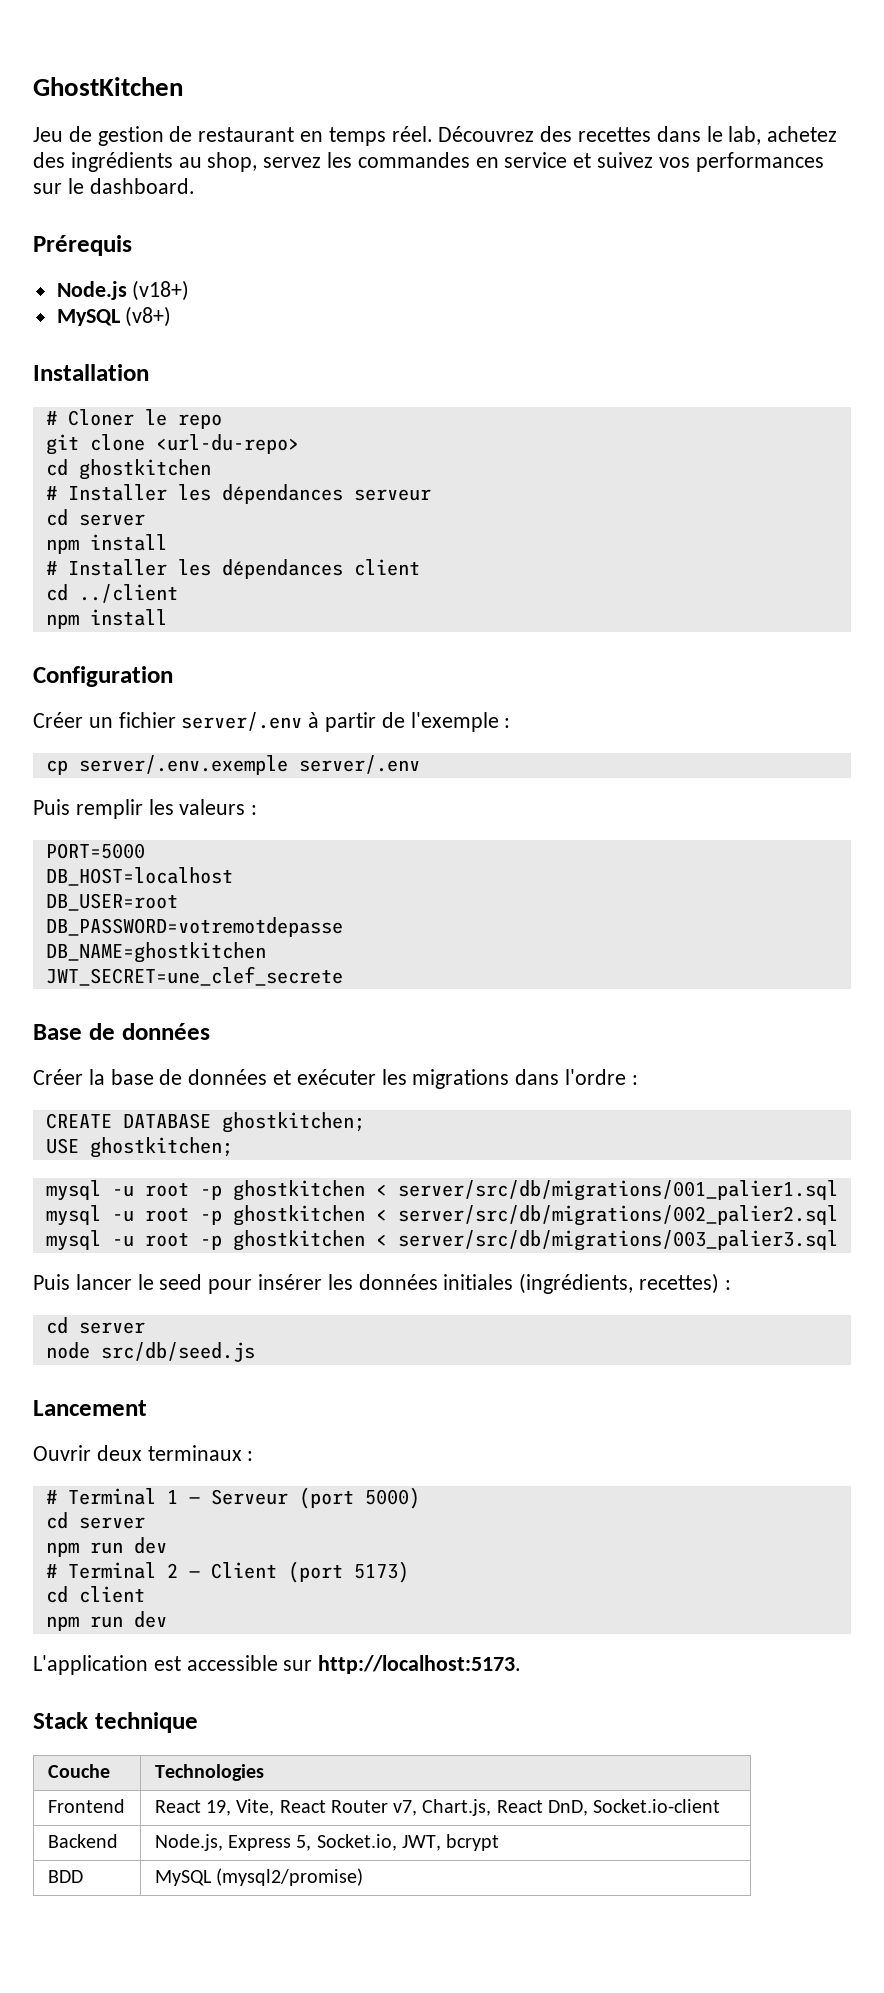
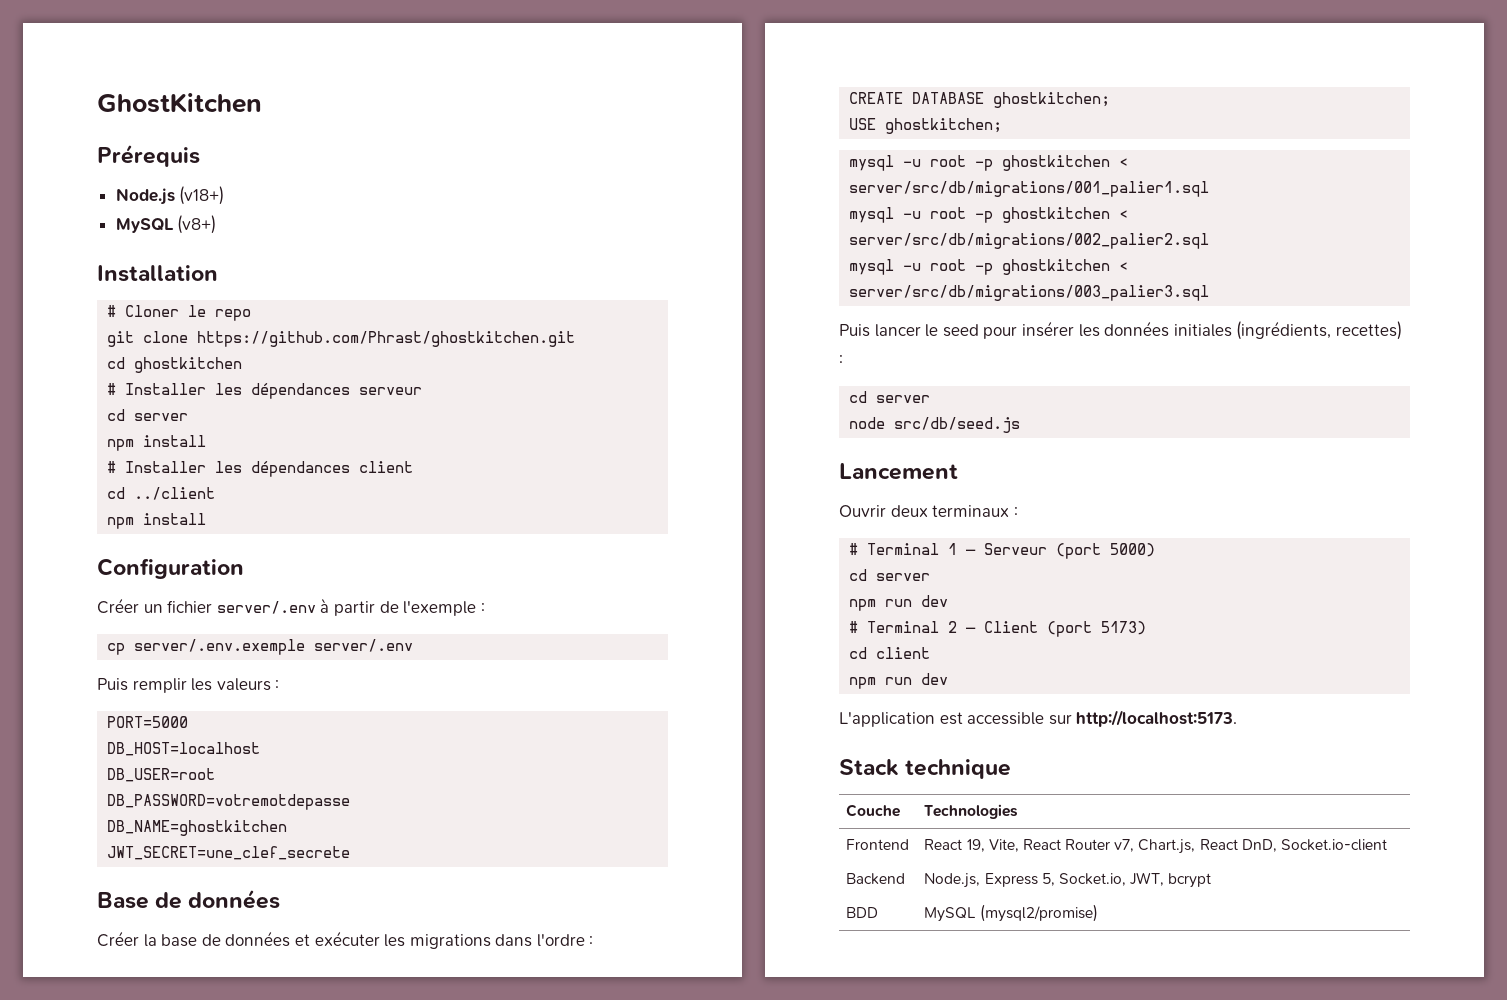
[33,126,838,146] [33,152,824,172] [33,178,195,194] // Jeu de gestion de restaurant en temps réel. Découvrez des recettes dans le lab, achetez des ingrédients au shop, servez les commandes en service et suivez vos performances sur le dashboard. -> (262, 103) none
[155,434,299,454] <url-du-repo> -> [197,331,576,347] https://github.com/Phrast/ghostkitchen.git

